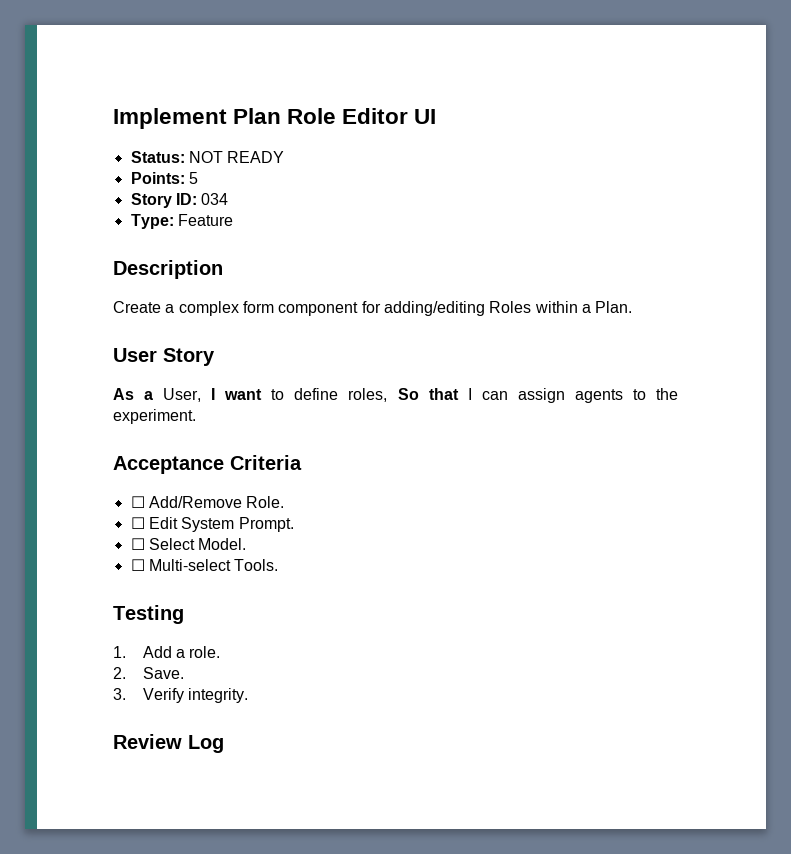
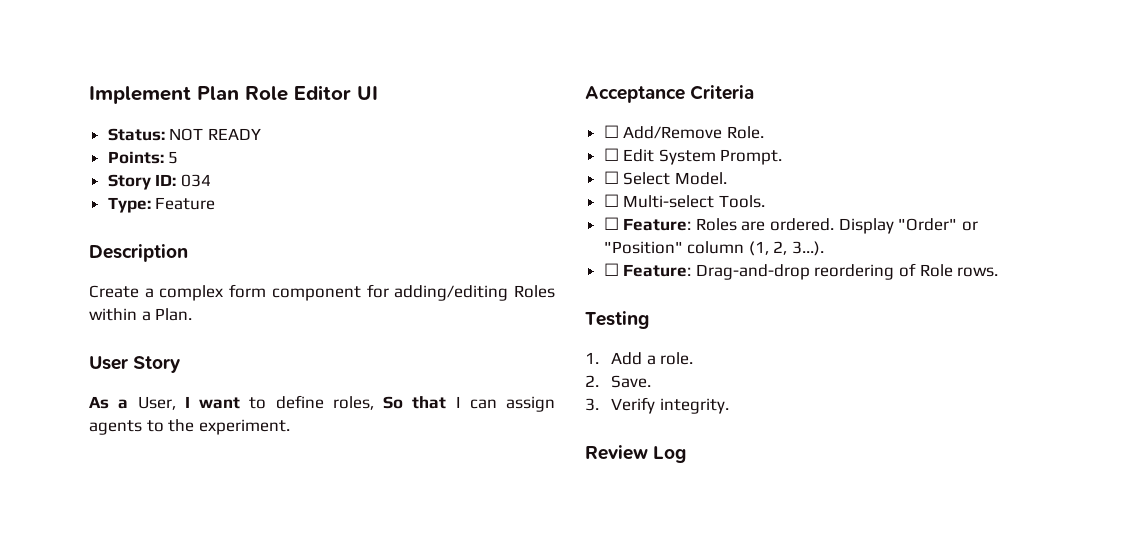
(279, 565) none -> [603,217,978,234] [603,241,825,256] [603,263,999,280] // ☐ Feature: Roles are ordered. Display "Order" or "Position" column (1, 2, 3...). // ☐ Feature: Drag-and-drop reordering of Role rows.

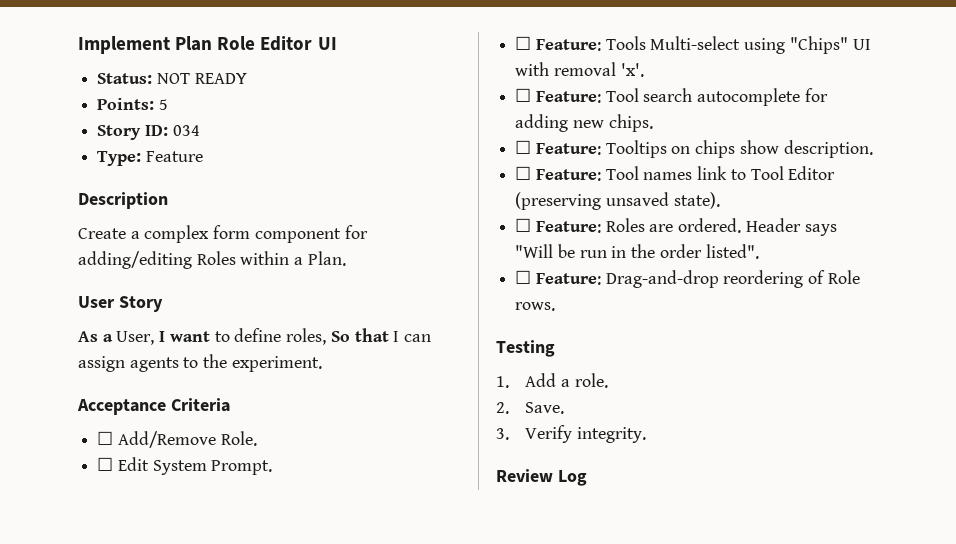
[623,172,727,185] [603,194,765,208] Select Model. // ☐ Multi-select Tools. -> [535,36,871,54] [515,62,644,77] [515,88,828,106] [515,114,653,132] [515,140,873,158] [515,166,836,181] [515,192,720,210] Feature: Tools Multi-select using "Chips" UI with removal 'x'. // ☐ Feature: Tool search autocomplete for adding new chips. // ☐ Feature: Tooltips on chips show description. // ☐ Feature: Tool names link to Tool Editor (preserving unsaved state).
[838,218,978,234] [603,241,825,256] Display "Order" or "Position" column (1, 2, 3...). -> [745,218,837,236] [515,244,759,259] Header says "Will be run in the order listed".

